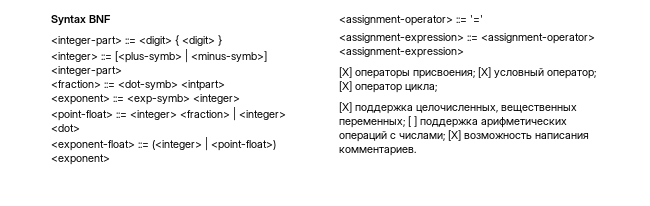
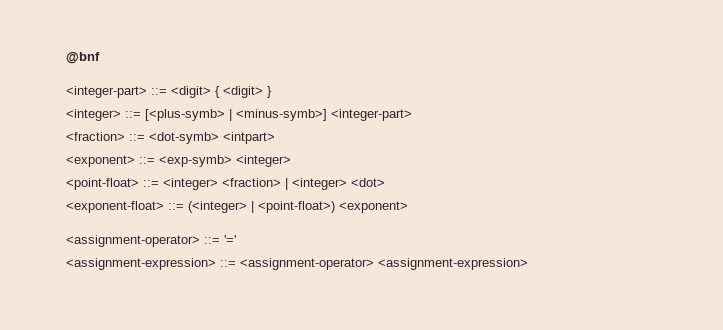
[51,15,111,26] Syntax BNF -> [66,52,100,64] @bnf
[339,67,596,79] [339,81,437,93] [339,102,577,114] [339,116,567,128] [339,130,589,142] [339,147,416,156] // [X] операторы присвоения; [X] условный оператор; [X] оператор цикла; // [X] поддержка целочисленных, вещественных переменных; [ ] поддержка арифметических операций с числами; [X] возможность написания комментариев. -> (528, 264) none

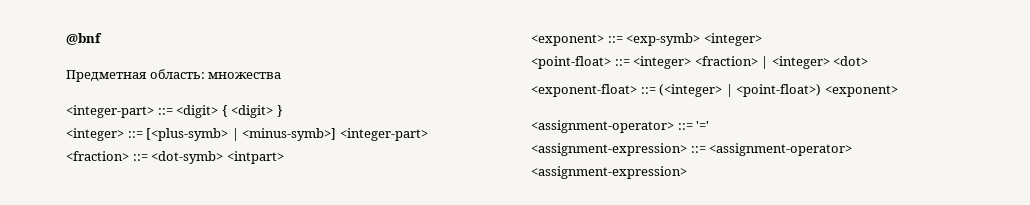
(100, 58) none -> [66,69,282,82] // Предметная область: множества

